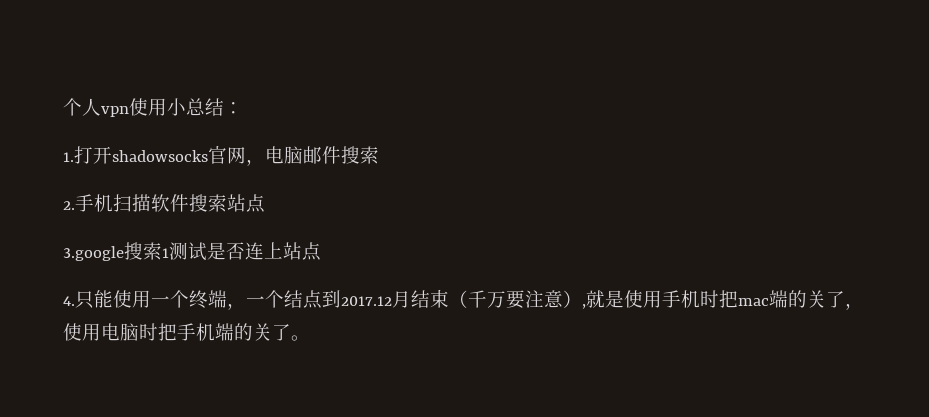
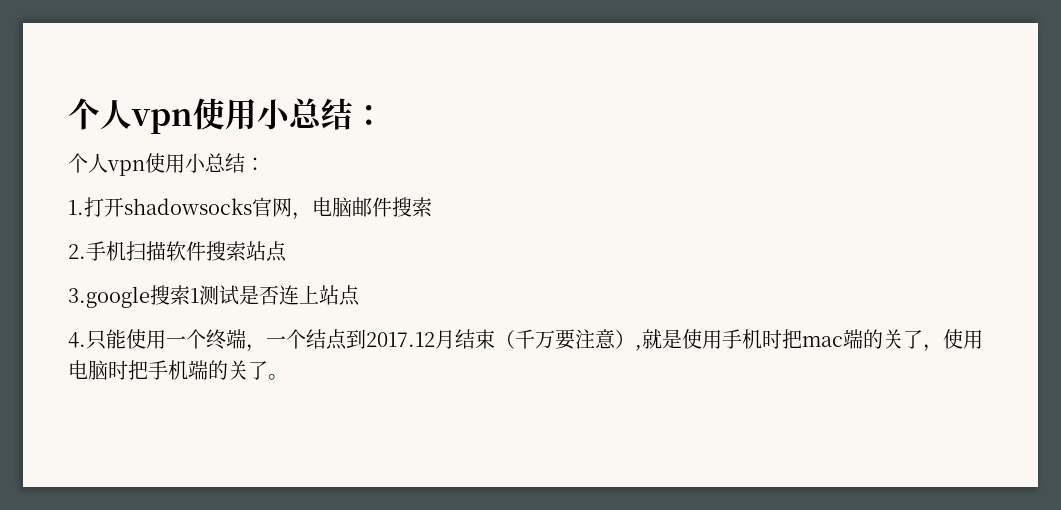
[63,98,243,117] 个人vpn使用小总结： -> [68,98,385,134] [68,153,265,176] 个人vpn使用小总结： // 个人vpn使用小总结：

